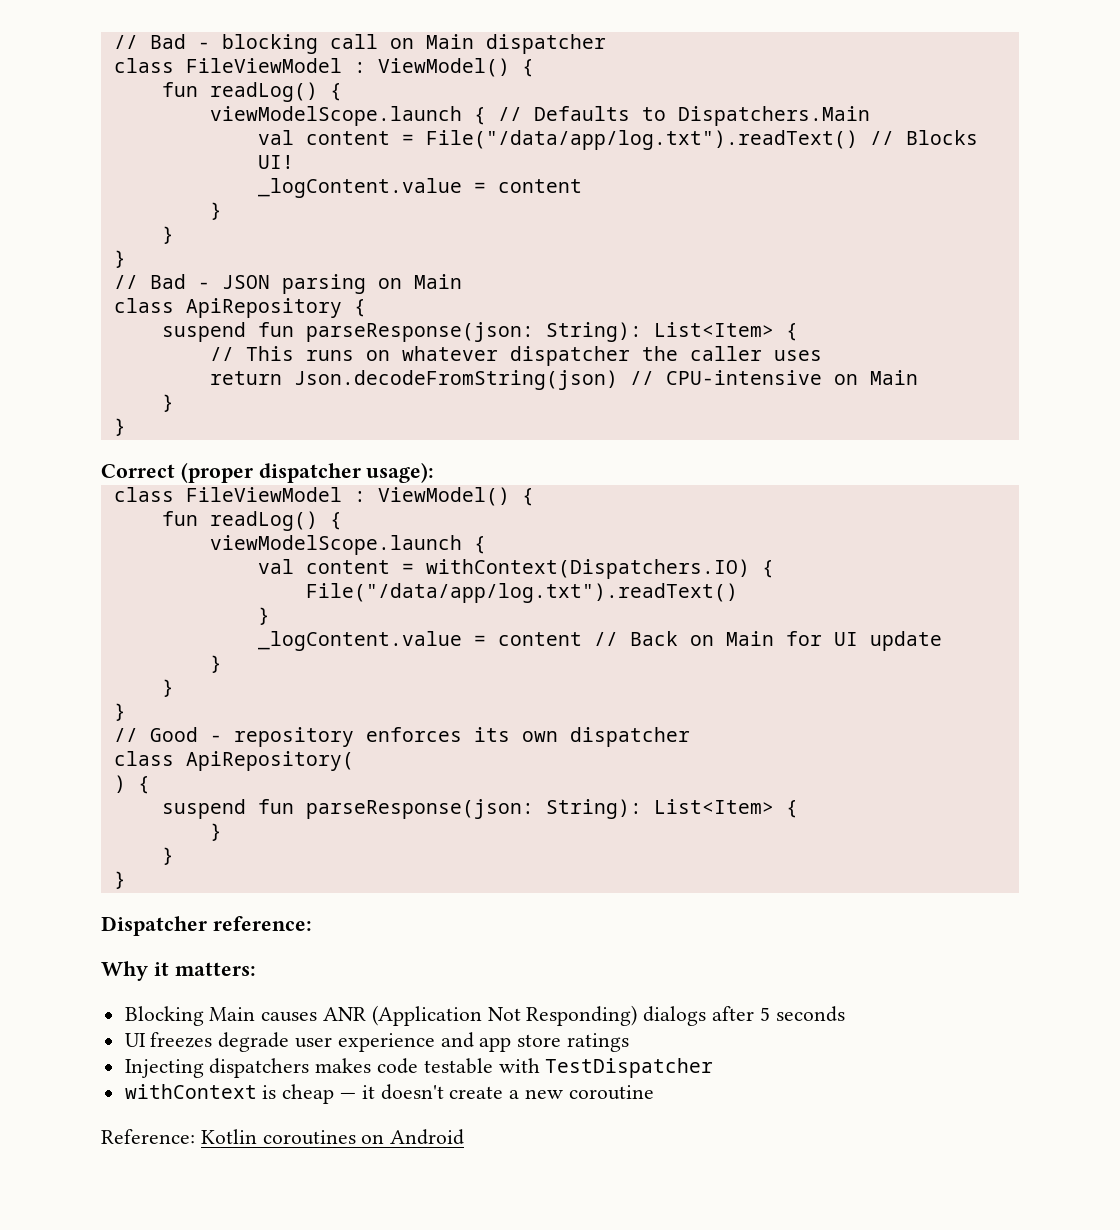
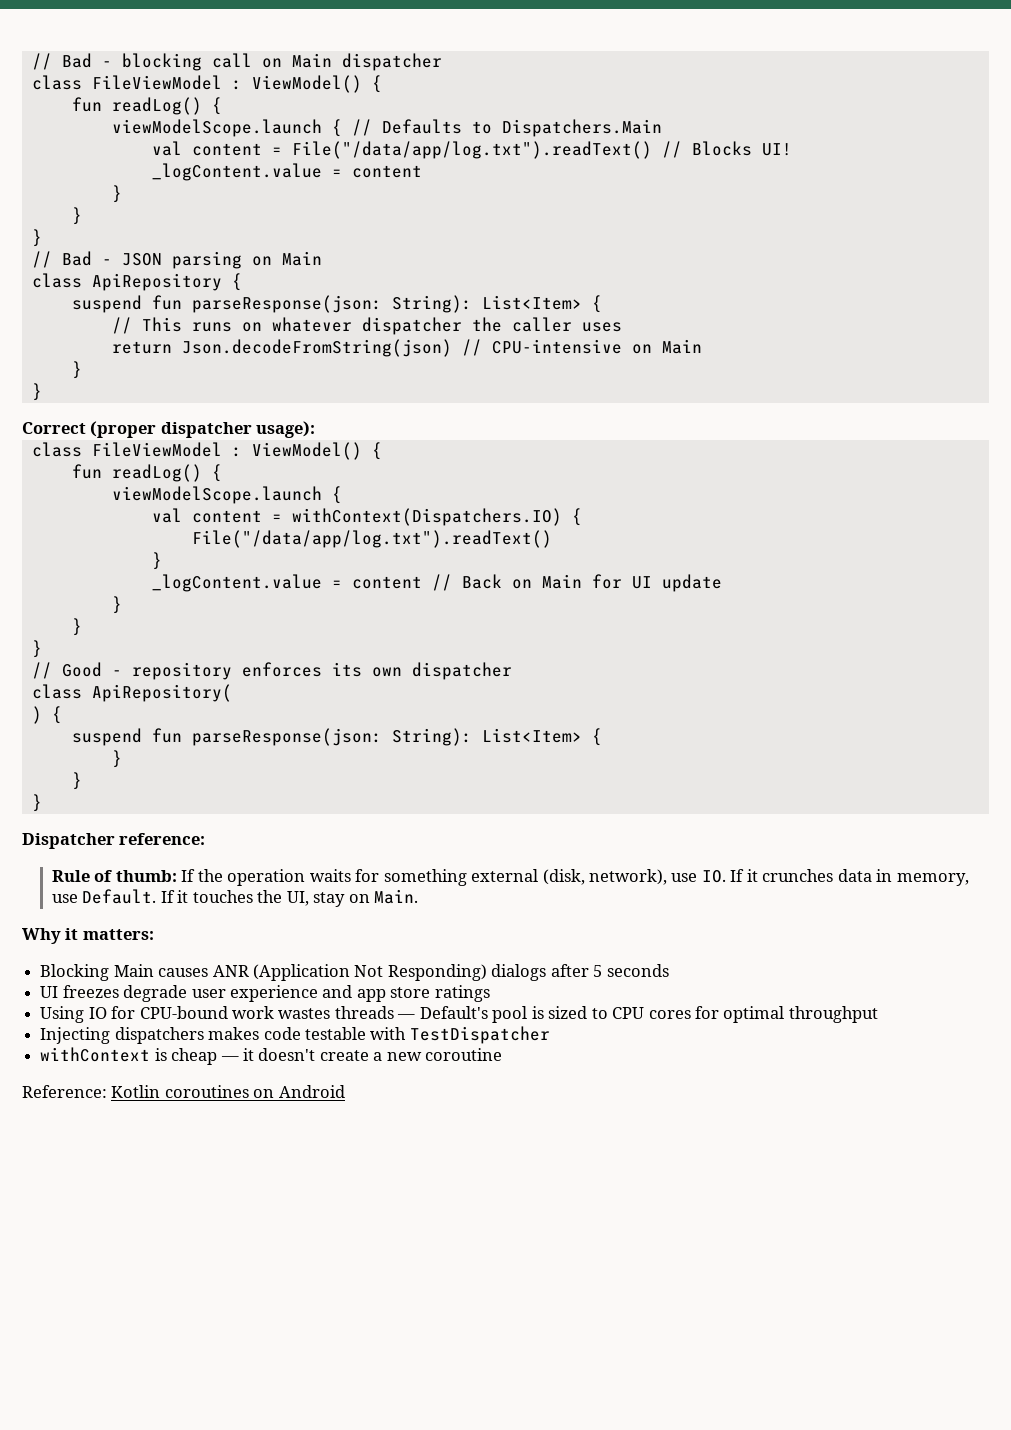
(312, 923) none -> [51,869,969,886] [51,889,419,907] // Rule of thumb: If the operation waits for something external (disk, network), use IO. If it crunches data in memory, use Default. If it touches the UI, stay on Main.
(630, 1042) none -> [40,1006,878,1023] // Using IO for CPU-bound work wastes threads — Default's pool is sized to CPU cores for optimal throughput

